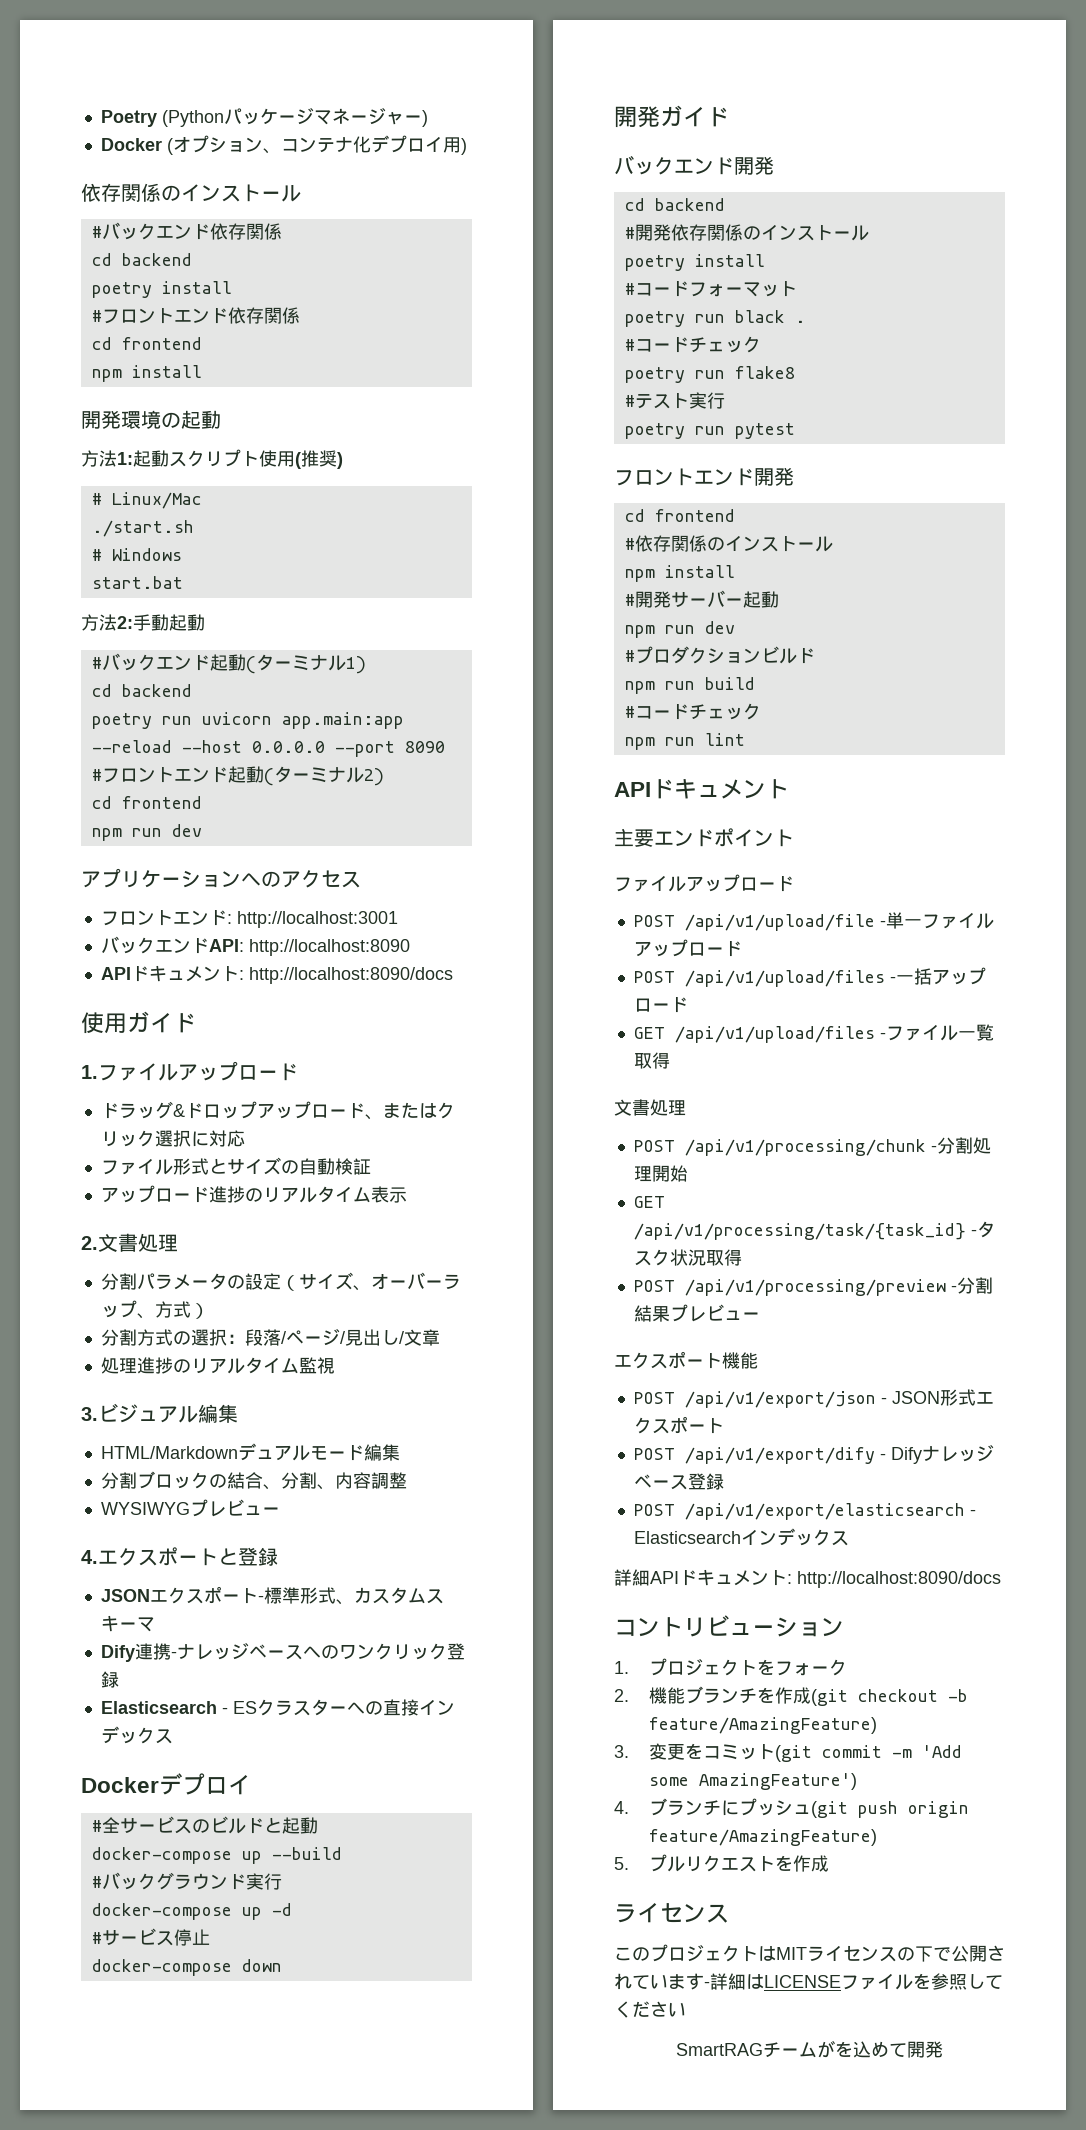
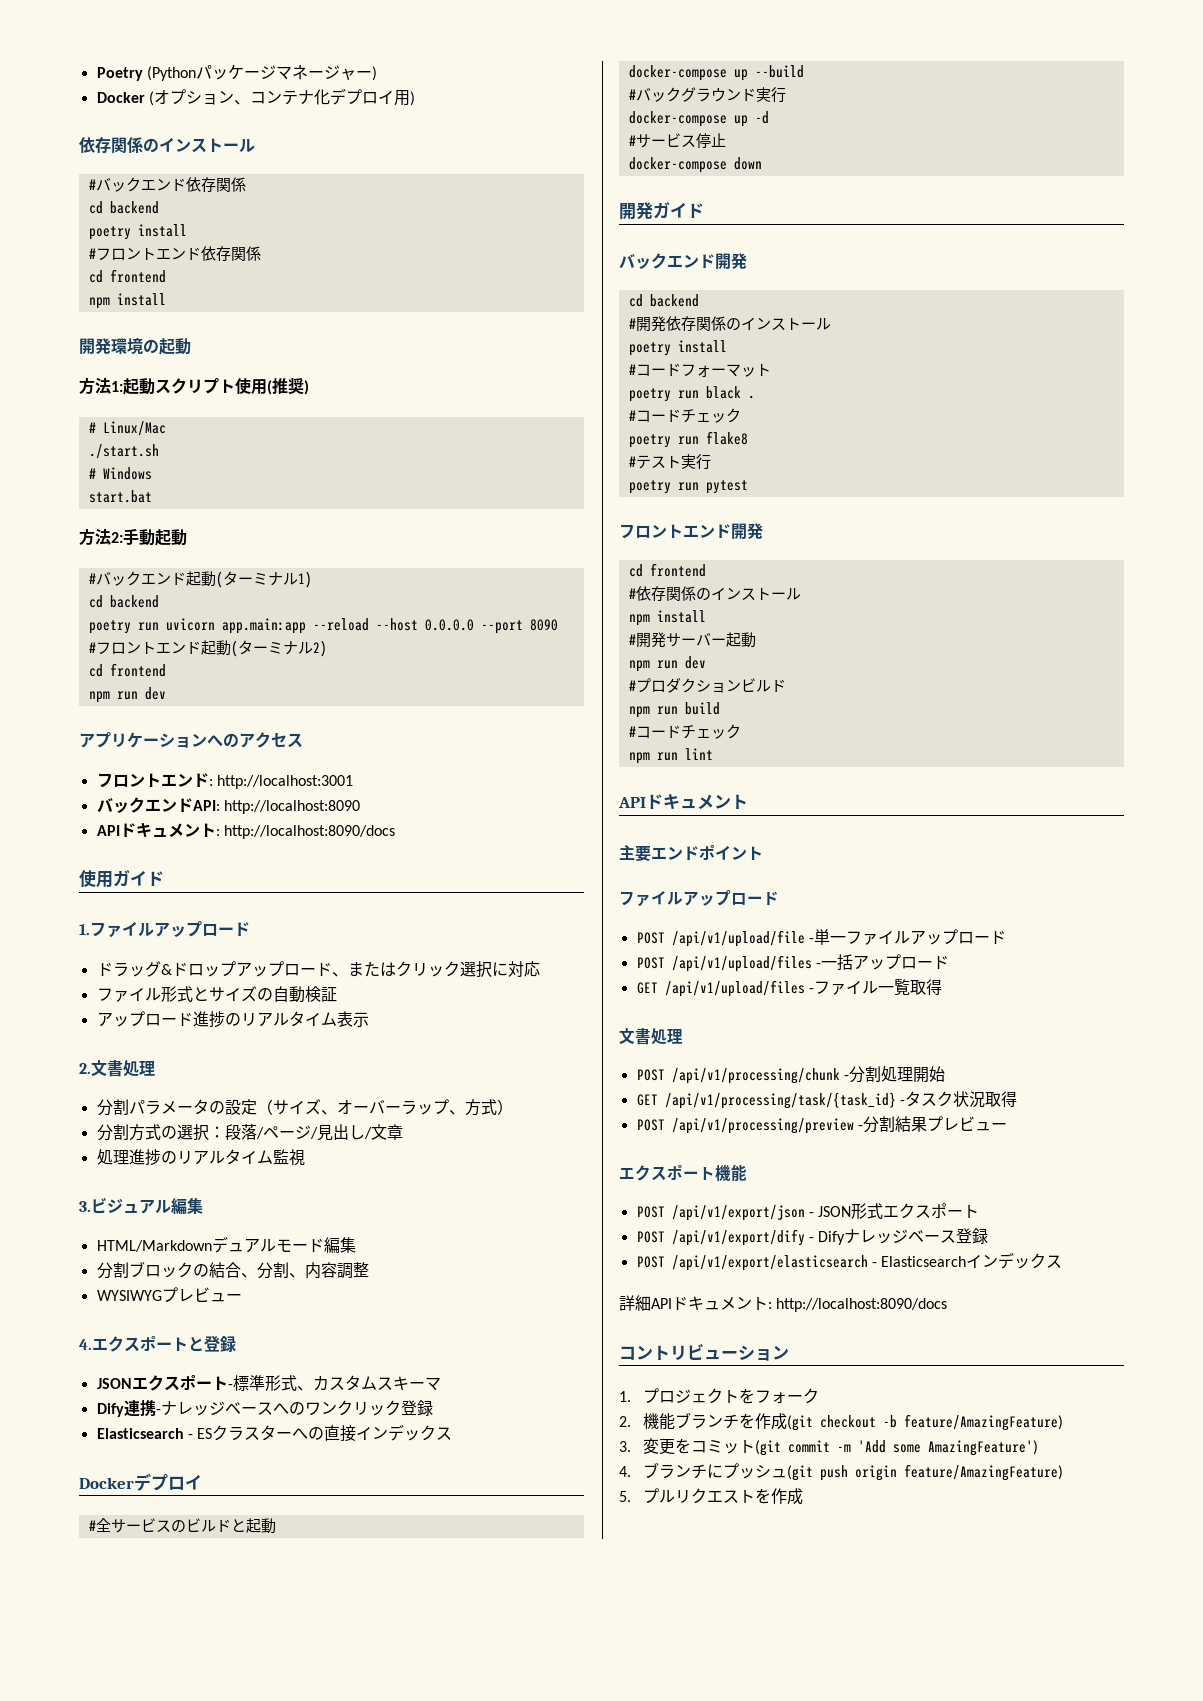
[614,1903,729,1923] [614,1944,1005,1962] [614,1973,1003,1990] [614,2001,686,2018] [676,2040,943,2058] // ライセンス // このプロジェクトはMITライセンスの下で公開されています-詳細はLICENSEファイルを参照してください // SmartRAGチームがを込めて開発 -> (803, 1496) none

